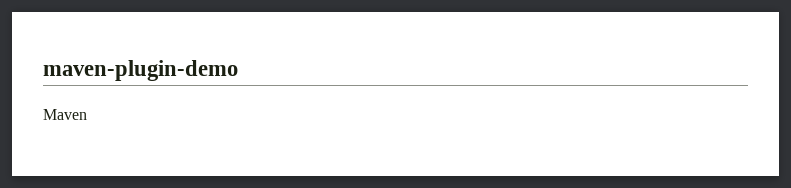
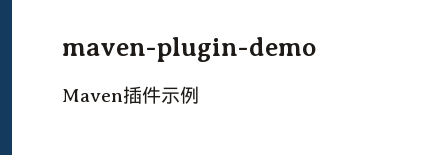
(87, 114) none -> [123,86,199,104] 插件示例

